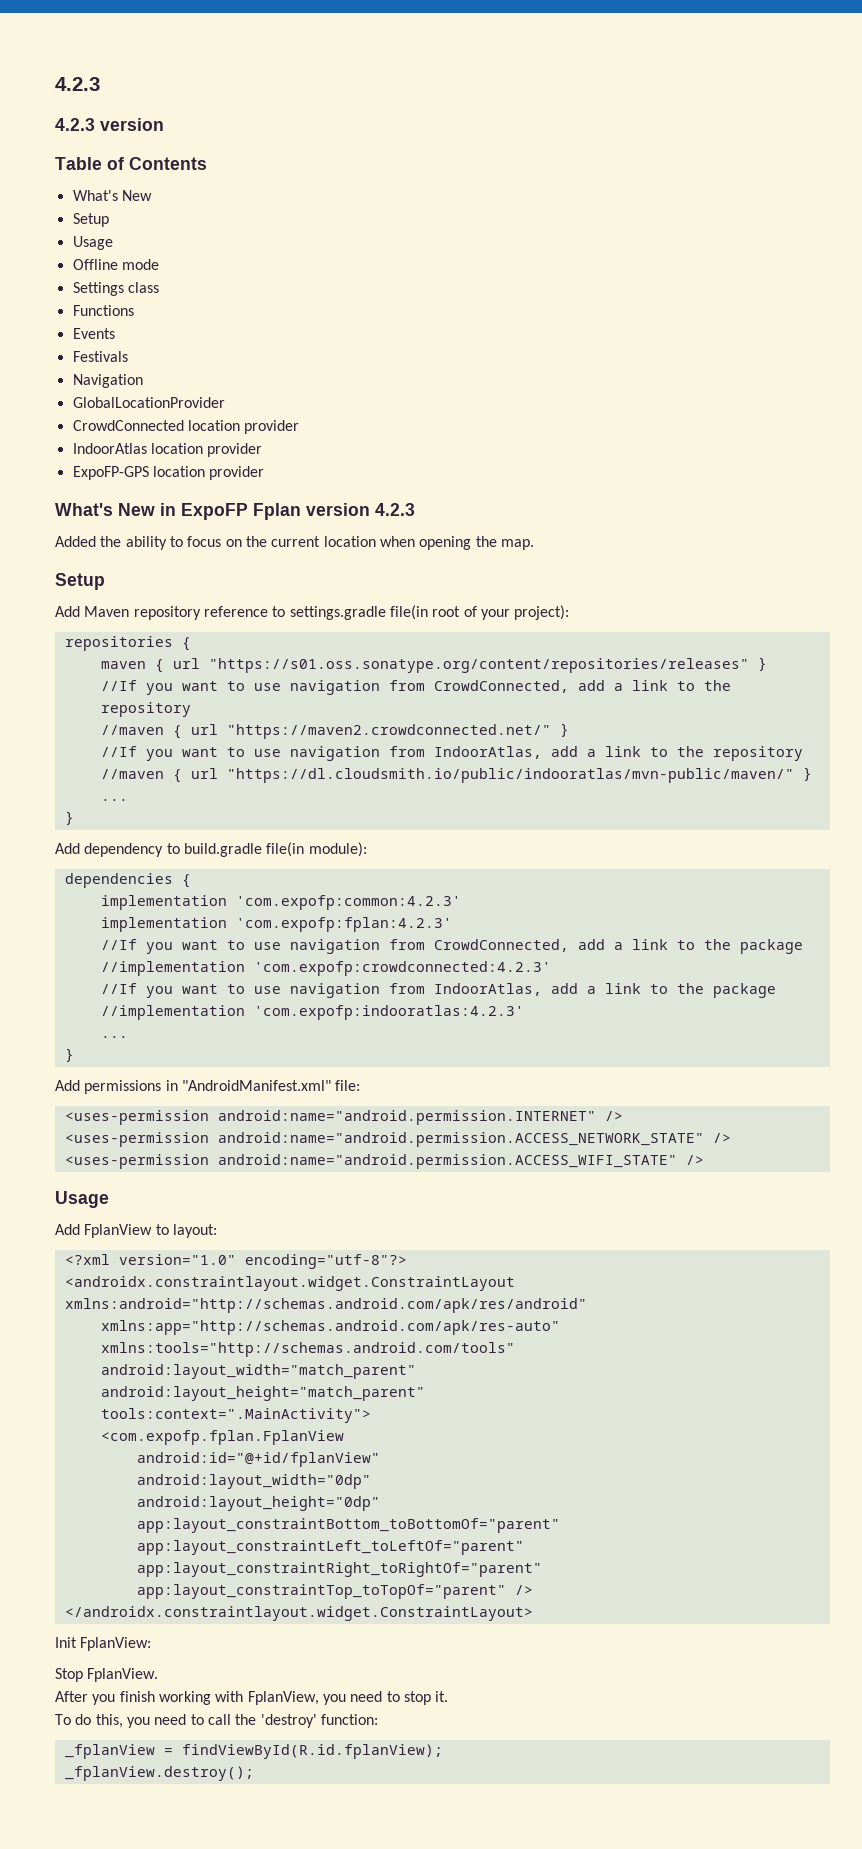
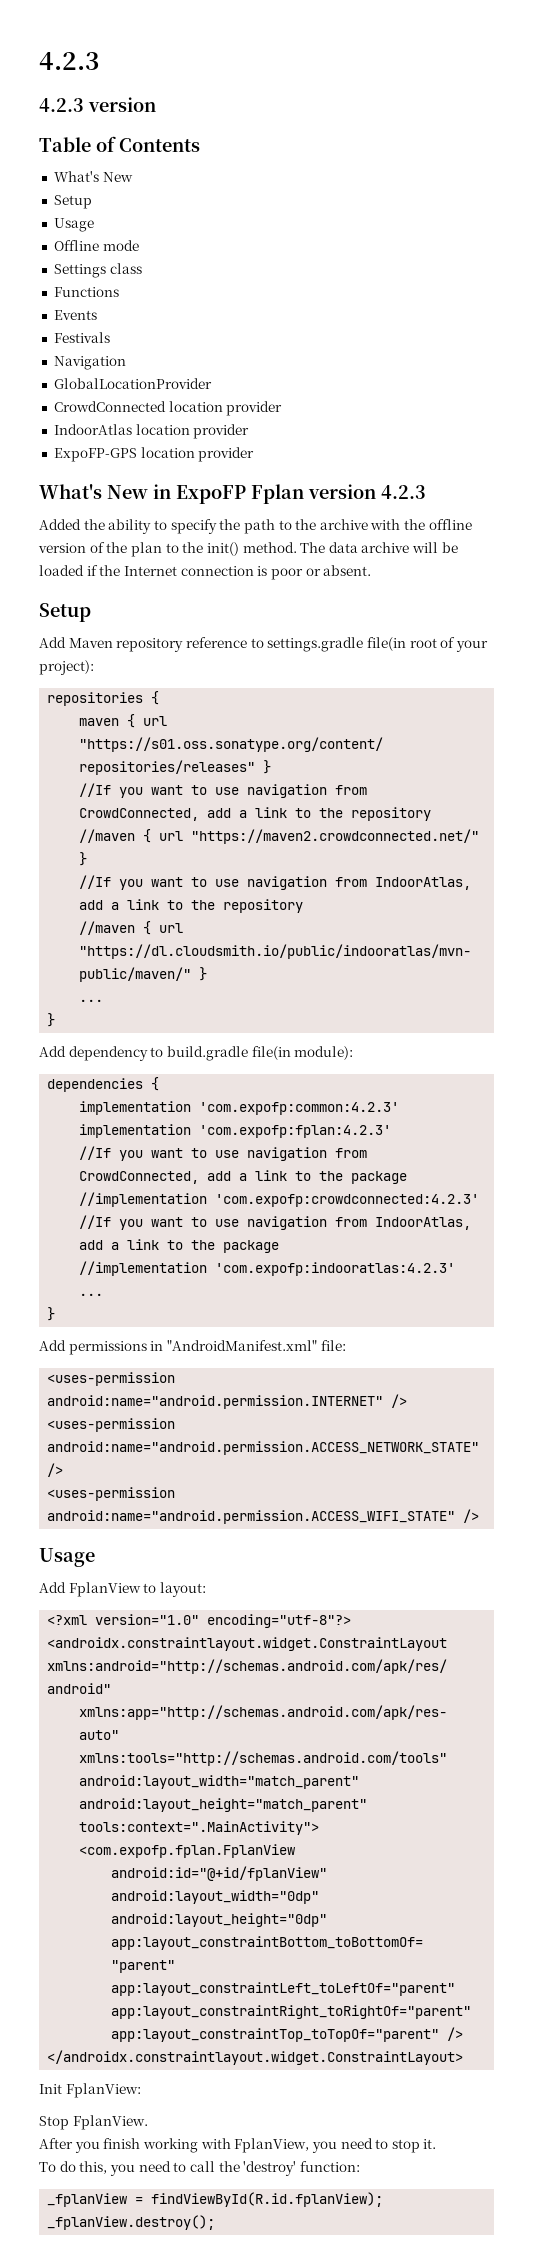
[187,536,534,550] focus on the current location when opening the map. -> [170,519,472,534] [38,542,458,557] [39,565,372,580] specify the path to the archive with the offline version of the plan to the init() method. The data archive will be loaded if the Internet connection is poor or absent.

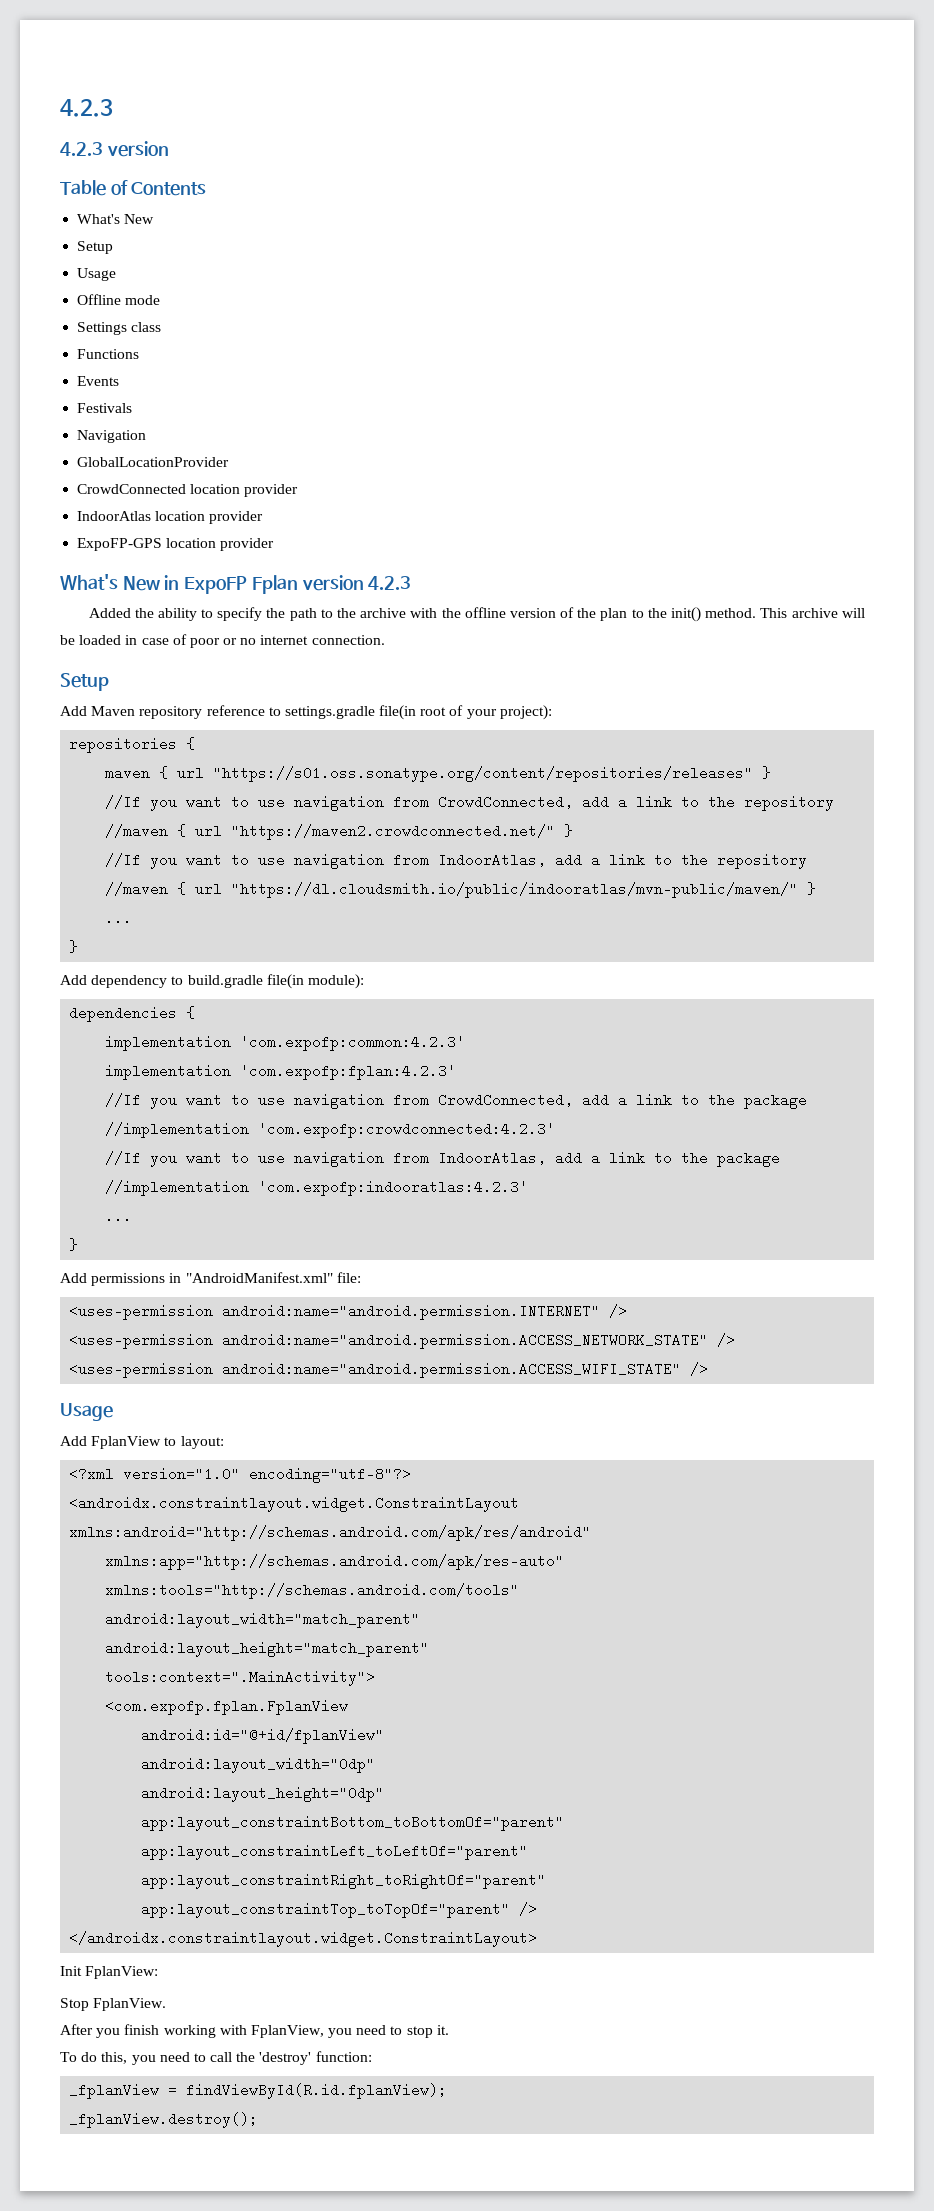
[300,542,358,553] The data -> [760,608,788,618] This
[86,565,372,580] if the Internet connection is poor or absent. -> [125,634,385,648] in case of poor or no internet connection.

